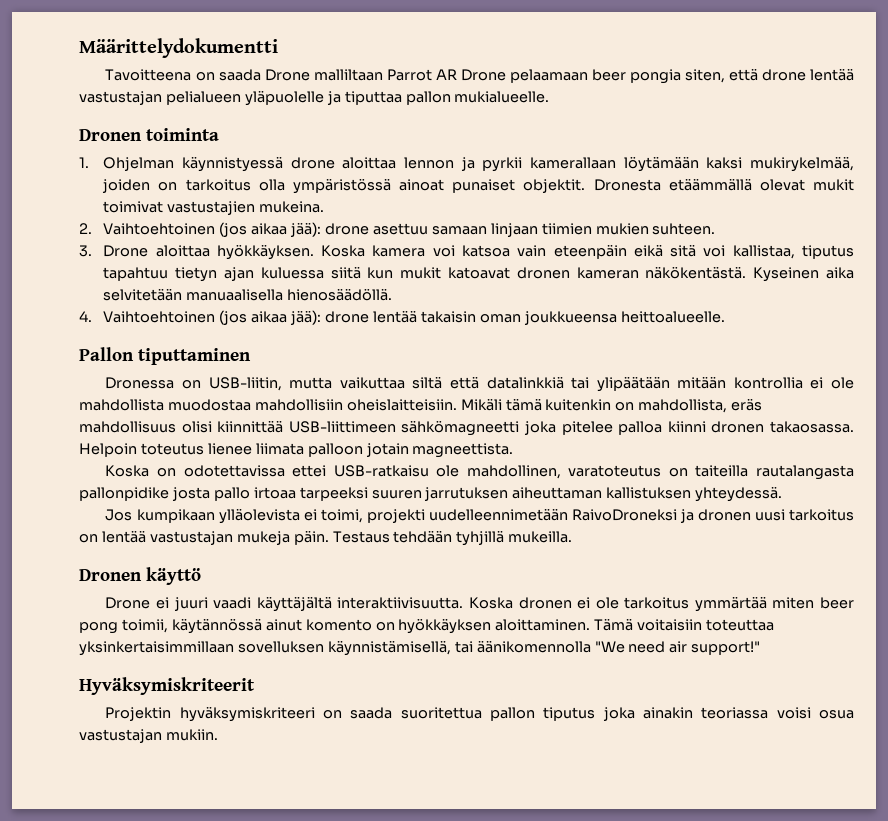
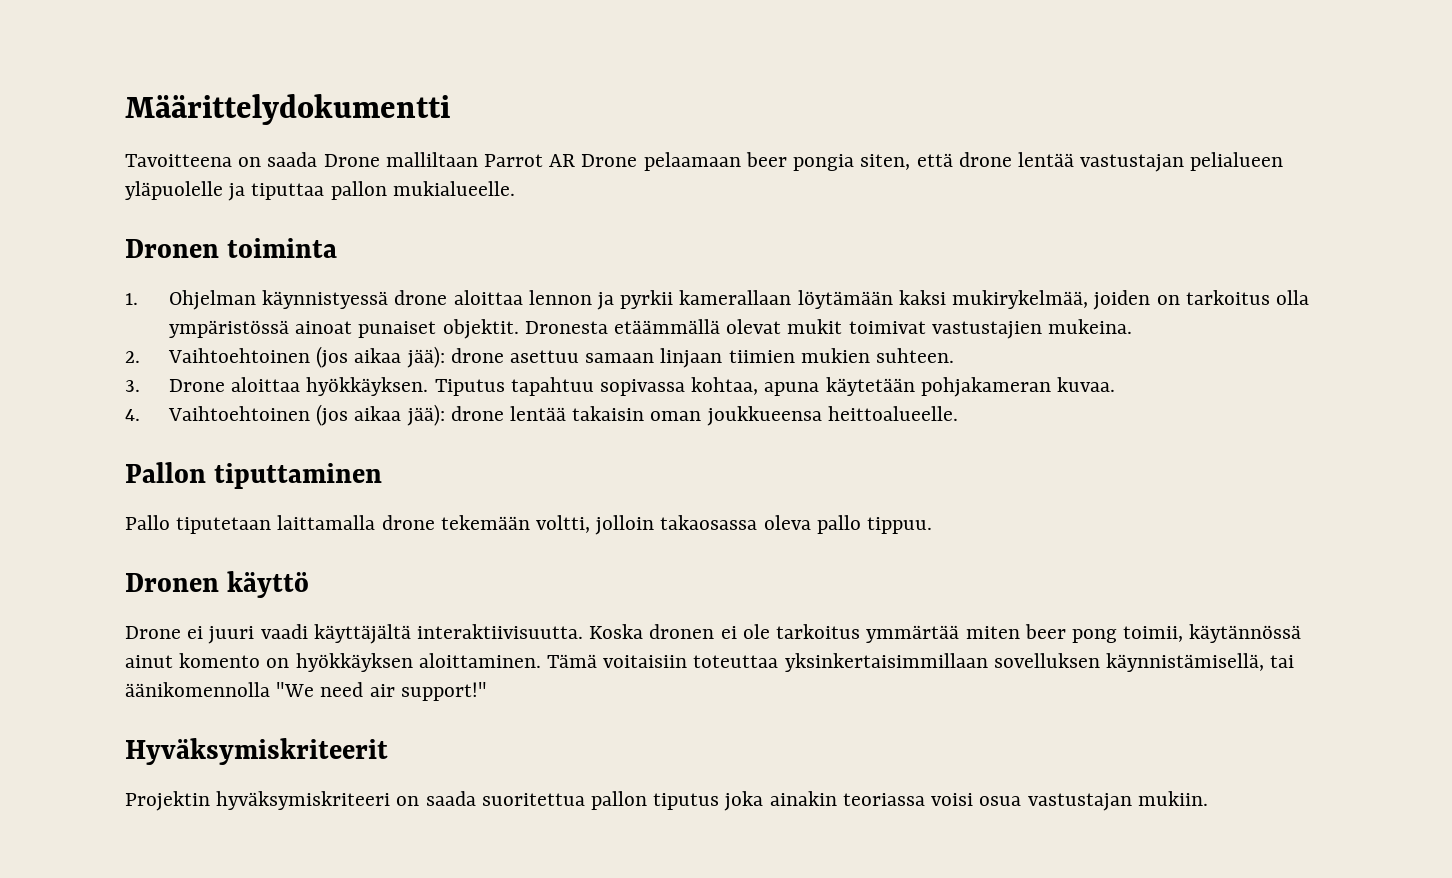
[321,244,854,259] [103,266,854,282] [103,288,393,301] Koska kamera voi katsoa vain eteenpäin eikä sitä voi kallistaa, tiputus tapahtuu tietyn ajan kuluessa siitä kun mukit katoavat dronen kameran näkökentästä. Kyseinen aika selvitetään manuaalisella hienosäädöllä. -> [434,377,1116,397] Tiputus tapahtuu sopivassa kohtaa, apuna käytetään pohjakameran kuvaa.
[105,376,855,392] [79,398,763,413] [79,420,855,436] [79,443,514,458] [105,465,854,480] [79,486,783,502] [105,508,854,524] [79,530,573,546] Dronessa on USB-liitin, mutta vaikuttaa siltä että datalinkkiä tai ylipäätään mitään kontrollia ei ole mahdollista muodostaa mahdollisiin oheislaitteisiin. Mikäli tämä kuitenkin on mahdollista, eräs mahdollisuus olisi kiinnittää USB-liittimeen sähkömagneetti joka pitelee palloa kiinni dronen takaosassa. Helpoin toteutus lienee liimata palloon jotain magneettista. // Koska on odotettavissa ettei USB-ratkaisu ole mahdollinen, varatoteutus on taiteilla rautalangasta pallonpidike josta pallo irtoaa tarpeeksi suuren jarrutuksen aiheuttaman kallistuksen yhteydessä. // Jos kumpikaan ylläolevista ei toimi, projekti uudelleennimetään RaivoDroneksi ja dronen uusi tarkoitus on lentää vastustajan mukeja päin. Testaus tehdään tyhjillä mukeilla. -> [125,515,933,535] Pallo tiputetaan laittamalla drone tekemään voltti, jolloin takaosassa oleva pallo tippuu.

